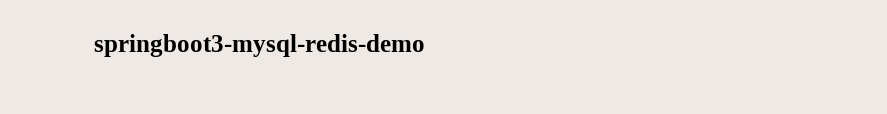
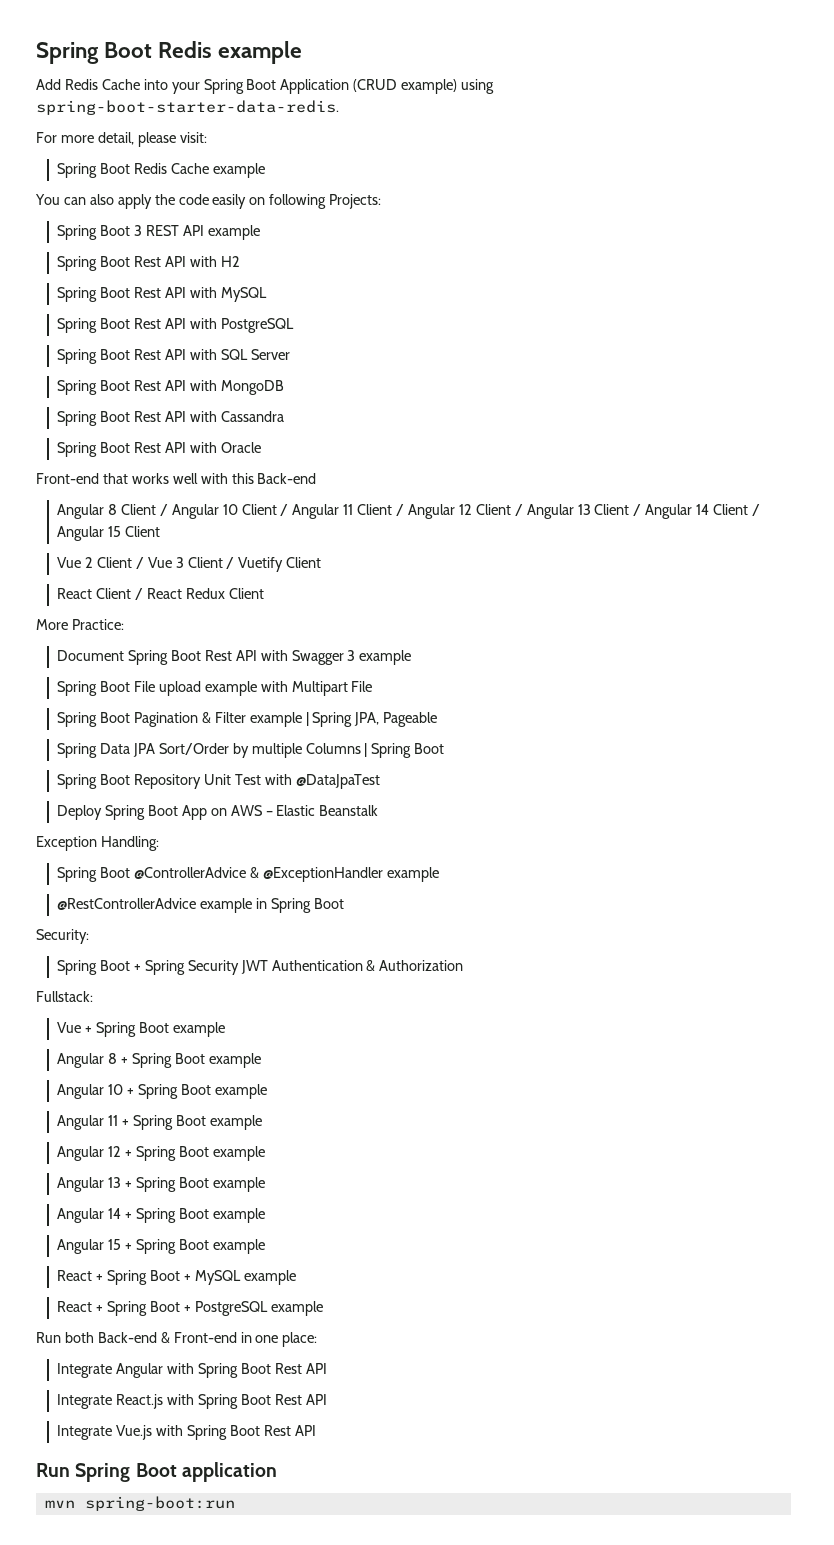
[94,34,425,57] springboot3-mysql-redis-demo -> [36,41,303,64] [36,79,495,94] [36,100,339,115] [36,132,207,147] [57,163,265,178] [35,194,382,209] [57,225,260,240] [57,256,240,271] [57,287,267,302] [57,318,294,333] [57,349,290,364] [57,380,284,395] [57,411,284,426] [57,442,261,457] [36,473,317,484] [57,504,761,519] [57,526,160,541] [57,557,322,572] [57,588,264,600] [36,619,124,630] [57,650,412,665] [57,681,373,696] [57,712,438,727] [57,743,445,758] [57,774,381,789] [57,805,379,820] [36,836,159,851] [57,867,439,882] [57,898,344,913] [36,929,89,944] [57,960,464,975] [36,991,93,1002] [57,1022,225,1037] [57,1053,261,1068] [57,1084,267,1099] [57,1115,262,1130] [57,1146,265,1161] [57,1177,265,1192] [57,1208,265,1223] [57,1239,265,1254] [57,1270,296,1285] [57,1301,323,1316] [36,1332,318,1347] [57,1363,327,1378] [57,1394,327,1409] [57,1425,316,1440] [36,1462,277,1482] [44,1496,235,1511] Spring Boot Redis example // Add Redis Cache into your Spring Boot Application (CRUD example) using spring-boot-starter-data-redis. // For more detail, please visit: // Spring Boot Redis Cache example // You can also apply the code easily on following Projects: // Spring Boot 3 REST API example // Spring Boot Rest API with H2 // Spring Boot Rest API with MySQL // Spring Boot Rest API with PostgreSQL // Spring Boot Rest API with SQL Server // Spring Boot Rest API with MongoDB // Spring Boot Rest API with Cassandra // Spring Boot Rest API with Oracle // Front-end that works well with this Back-end // Angular 8 Client / Angular 10 Client / Angular 11 Client / Angular 12 Client / Angular 13 Client / Angular 14 Client / Angular 15 Client // Vue 2 Client / Vue 3 Client / Vuetify Client // React Client / React Redux Client // More Practice: // Document Spring Boot Rest API with Swagger 3 example // Spring Boot File upload example with Multipart File // Spring Boot Pagination & Filter example | Spring JPA, Pageable // Spring Data JPA Sort/Order by multiple Columns | Spring Boot // Spring Boot Repository Unit Test with @DataJpaTest // Deploy Spring Boot App on AWS – Elastic Beanstalk // Exception Handling: // Spring Boot @ControllerAdvice & @ExceptionHandler example // @RestControllerAdvice example in Spring Boot // Security: // Spring Boot + Spring Security JWT Authentication & Authorization // Fullstack: // Vue + Spring Boot example // Angular 8 + Spring Boot example // Angular 10 + Spring Boot example // Angular 11 + Spring Boot example // Angular 12 + Spring Boot example // Angular 13 + Spring Boot example // Angular 14 + Spring Boot example // Angular 15 + Spring Boot example // React + Spring Boot + MySQL example // React + Spring Boot + PostgreSQL example // Run both Back-end & Front-end in one place: // Integrate Angular with Spring Boot Rest API // Integrate React.js with Spring Boot Rest API // Integrate Vue.js with Spring Boot Rest API // Run Spring Boot application // mvn spring-boot:run

